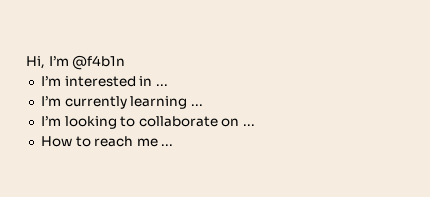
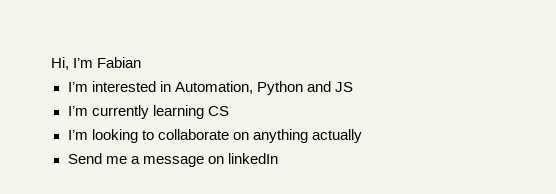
[72,55,126,70] @f4b1n -> [97,57,142,68] Fabian
[155,84,168,86] ... -> [174,81,353,95] Automation, Python and JS
[190,104,203,106] ... -> [207,106,229,116] CS
[243,124,256,126] [40,136,174,147] ... // How to reach me ... -> [252,129,362,143] [67,153,278,167] anything actually // Send me a message on linkedIn

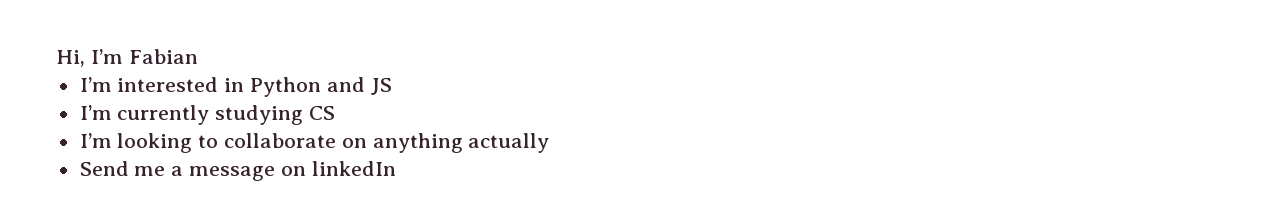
[174,81,253,94] Automation, -> (245, 85) none
[152,105,204,119] learning -> [215,105,304,125] studying

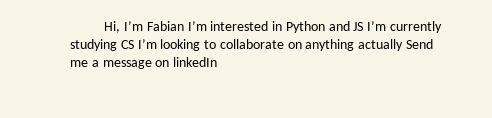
(198, 56) // -> (184, 26) none
(392, 86) // -> (364, 26) none
(336, 113) // -> (134, 44) none
(550, 143) // -> (404, 45) none

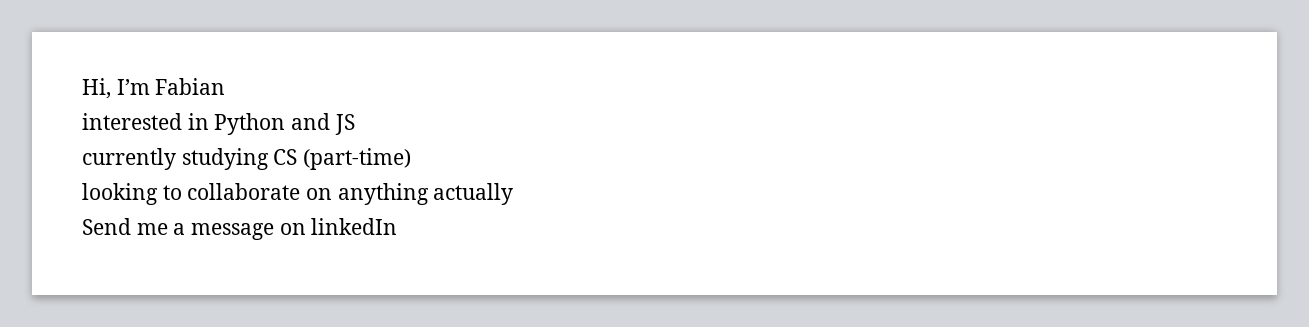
[187,21,207,31] I’m -> (226, 86) //
[367,21,387,31] I’m -> (355, 124) //
[137,39,157,49] I’m -> [303,148,412,170] (part-time) //
(404, 45) none -> (514, 194) //

